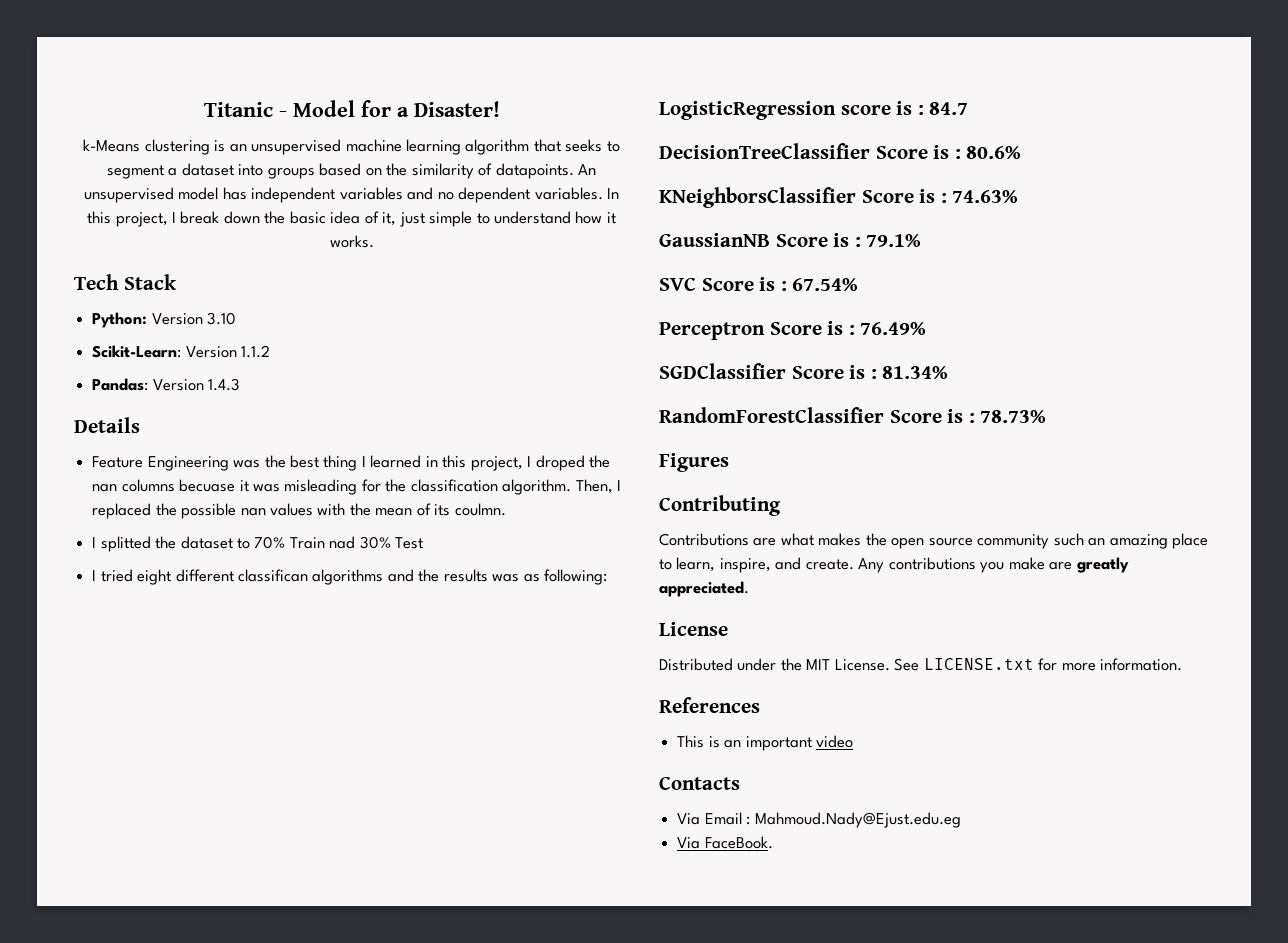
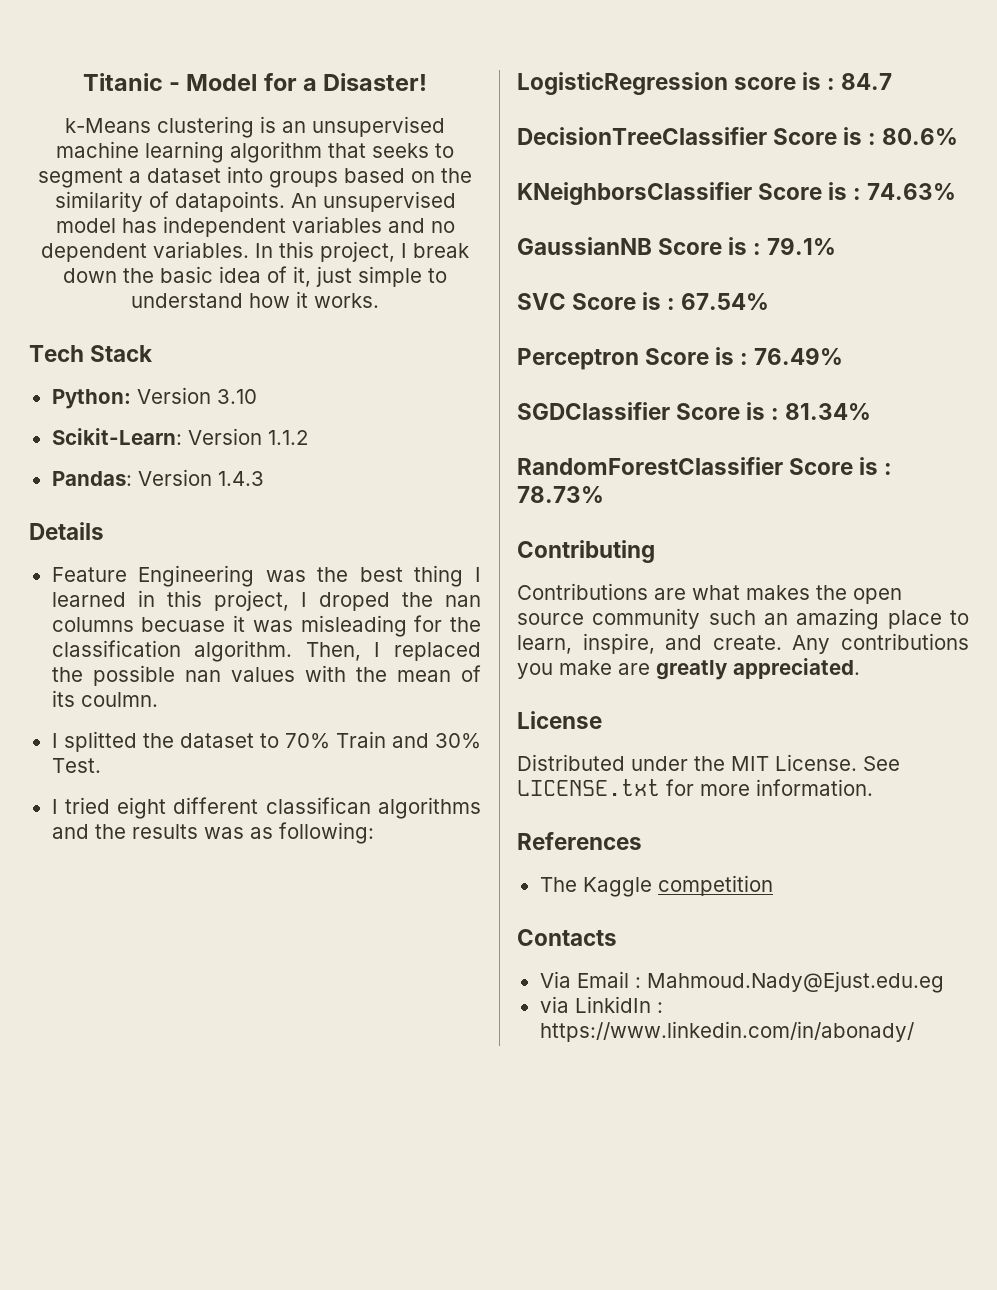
[329,536,424,549] nad 30% Test -> [391,733,481,749] [51,758,101,773] and 30% Test.
[659,453,729,472] // Figures -> (604, 495) none
[677,735,853,751] This is an important video -> [539,875,773,897] The Kaggle competition
[677,836,773,849] Via FaceBook. -> [539,996,663,1013] [539,1021,914,1042] via LinkidIn : https://www.linkedin.com/in/abonady/

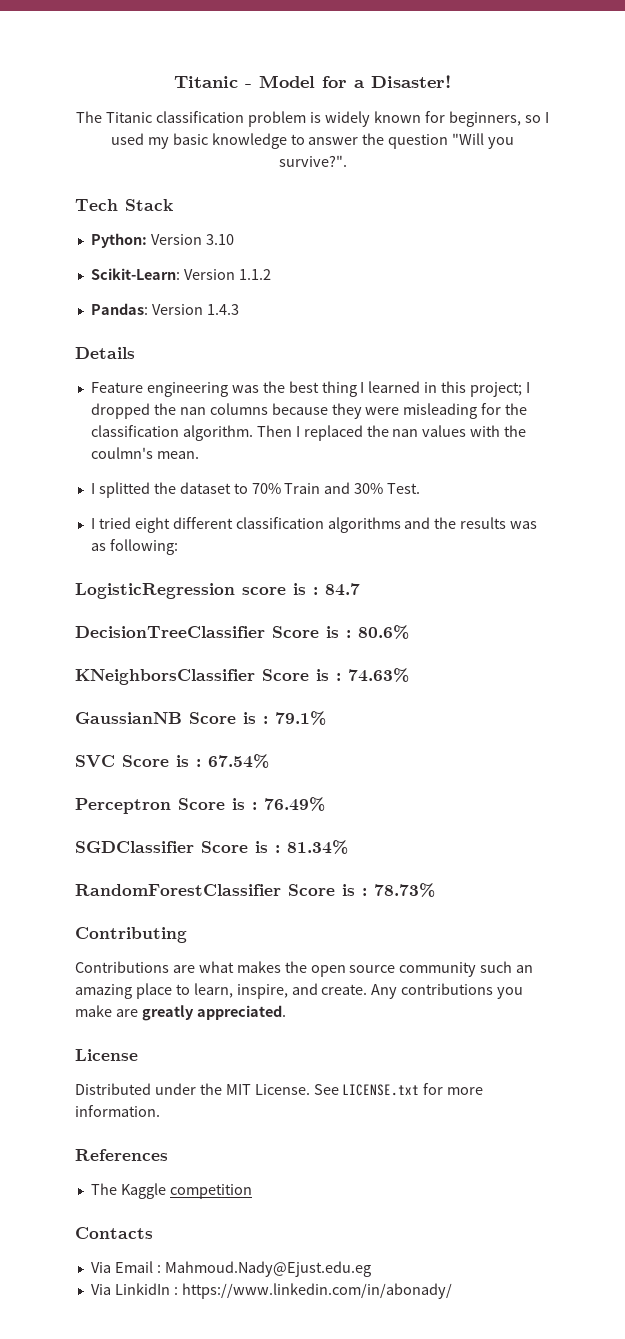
[65,116,445,138] [56,141,454,163] [38,166,472,188] [54,191,456,212] [55,216,455,237] [41,241,469,262] [63,266,447,287] [131,291,379,308] k-Means clustering is an unsupervised machine learning algorithm that seeks to segment a dataset into groups based on the similarity of datapoints. An unsupervised model has independent variables and no dependent variables. In this project, I break down the basic idea of it, just simple to understand how it works. -> [76,111,549,127] [110,133,515,149] [278,155,347,167] The Titanic classification problem is widely known for beginners, so I used my basic knowledge to answer the question "Will you survive?".
[138,565,255,587] Engineering -> [146,382,228,397] engineering
[213,590,481,611] [51,615,293,632] project, I droped the nan columns becuase it was -> [470,382,531,397] [90,403,400,419] project; I dropped the nan columns because they were
[305,642,361,661] Then, -> [256,425,292,437] Then
[92,665,175,686] possible -> (389, 431) none
[396,665,481,682] [51,690,158,707] mean of its coulmn. -> [90,447,199,459] coulmn's mean.
[265,797,371,814] classifican -> [235,517,324,529] classification
[539,996,569,1013] via -> [90,1284,111,1295] Via

